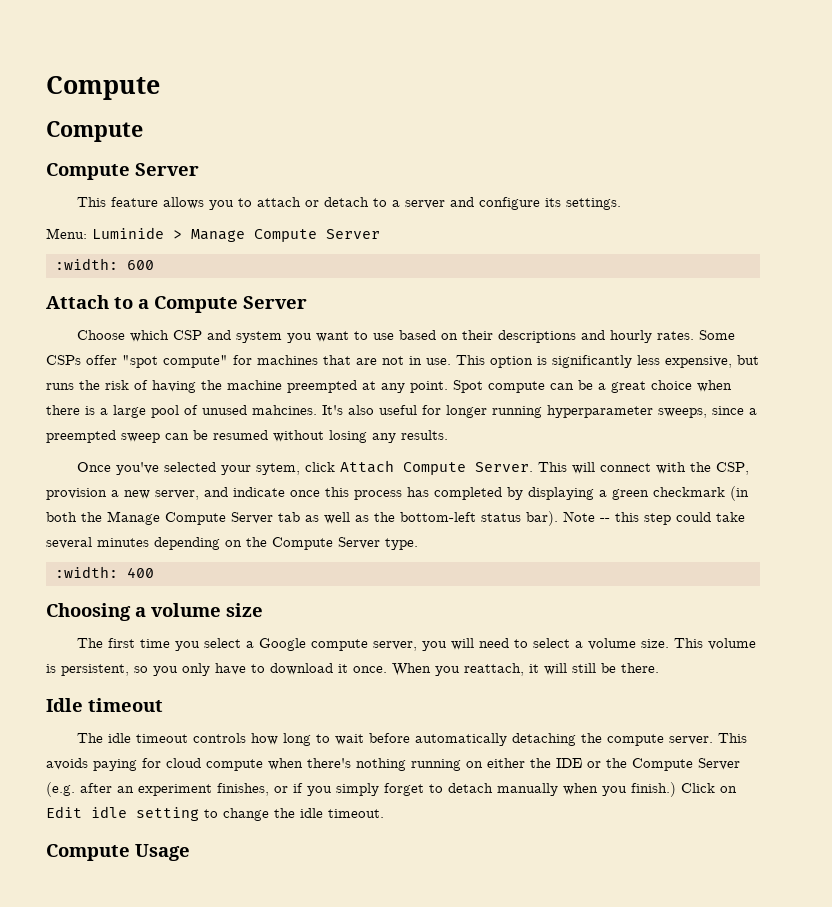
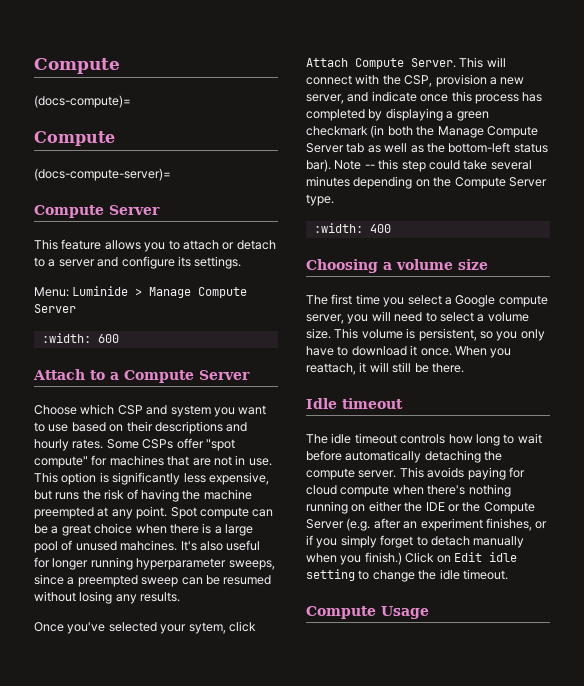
[46,76,160,100] [46,121,143,142] Compute // Compute -> [34,58,120,74] [34,95,131,108] [34,131,115,146] [34,168,171,181] Compute // (docs-compute)= // Compute // (docs-compute-server)=

